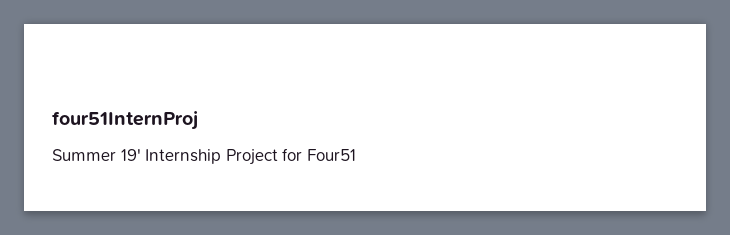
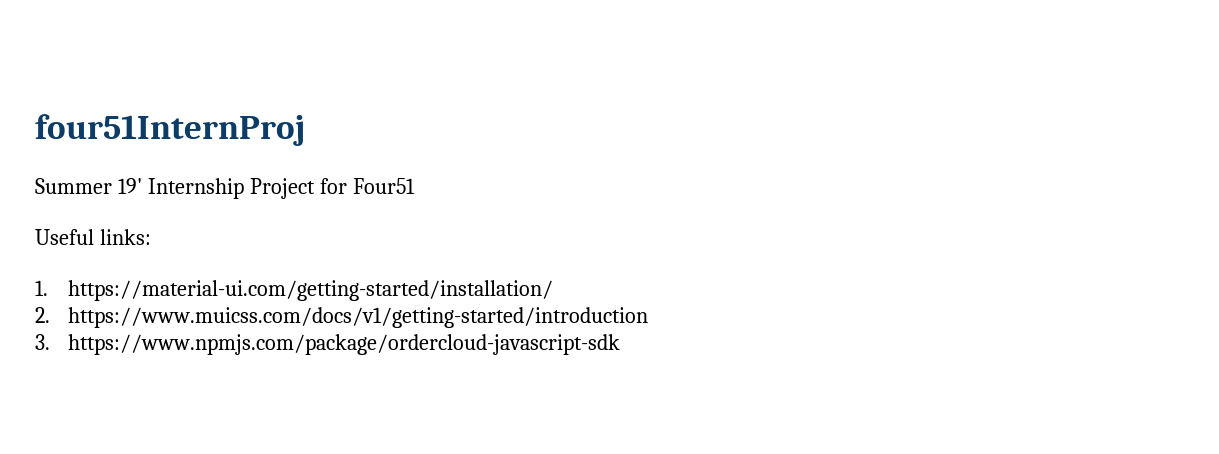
(356, 155) none -> [35,229,151,245] [35,280,553,301] [35,307,648,328] [35,334,620,355] // Useful links: // 1. https://material-ui.com/getting-started/installation/ // 2. https://www.muicss.com/docs/v1/getting-started/introduction // 3. https://www.npmjs.com/package/ordercloud-javascript-sdk

